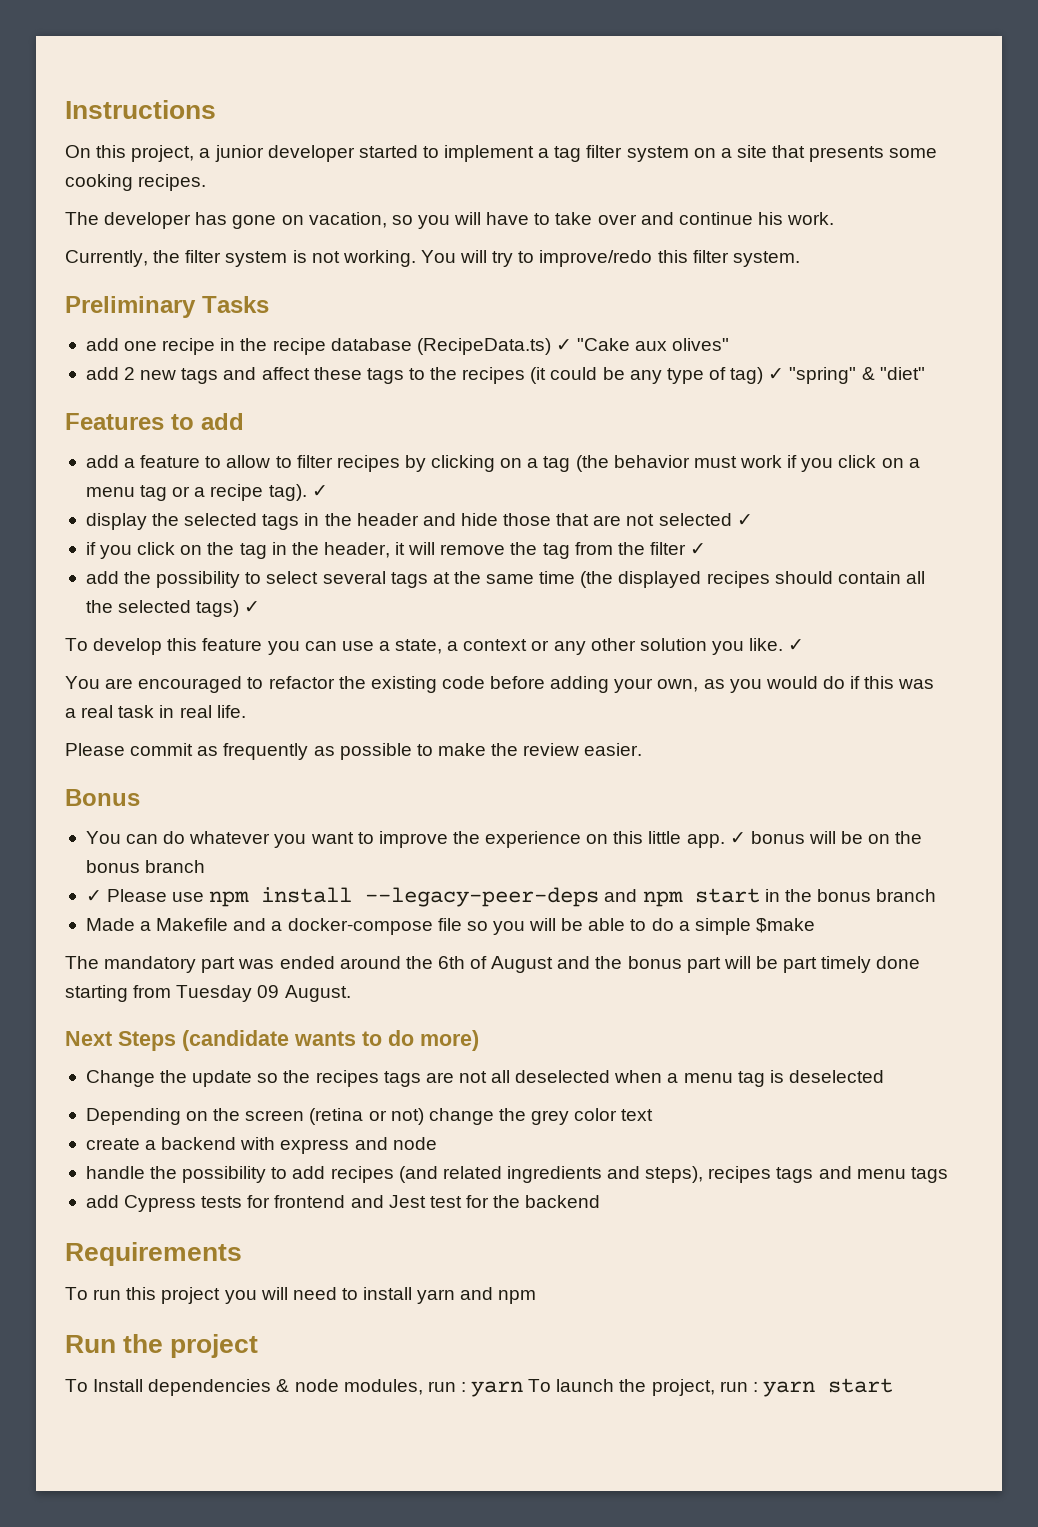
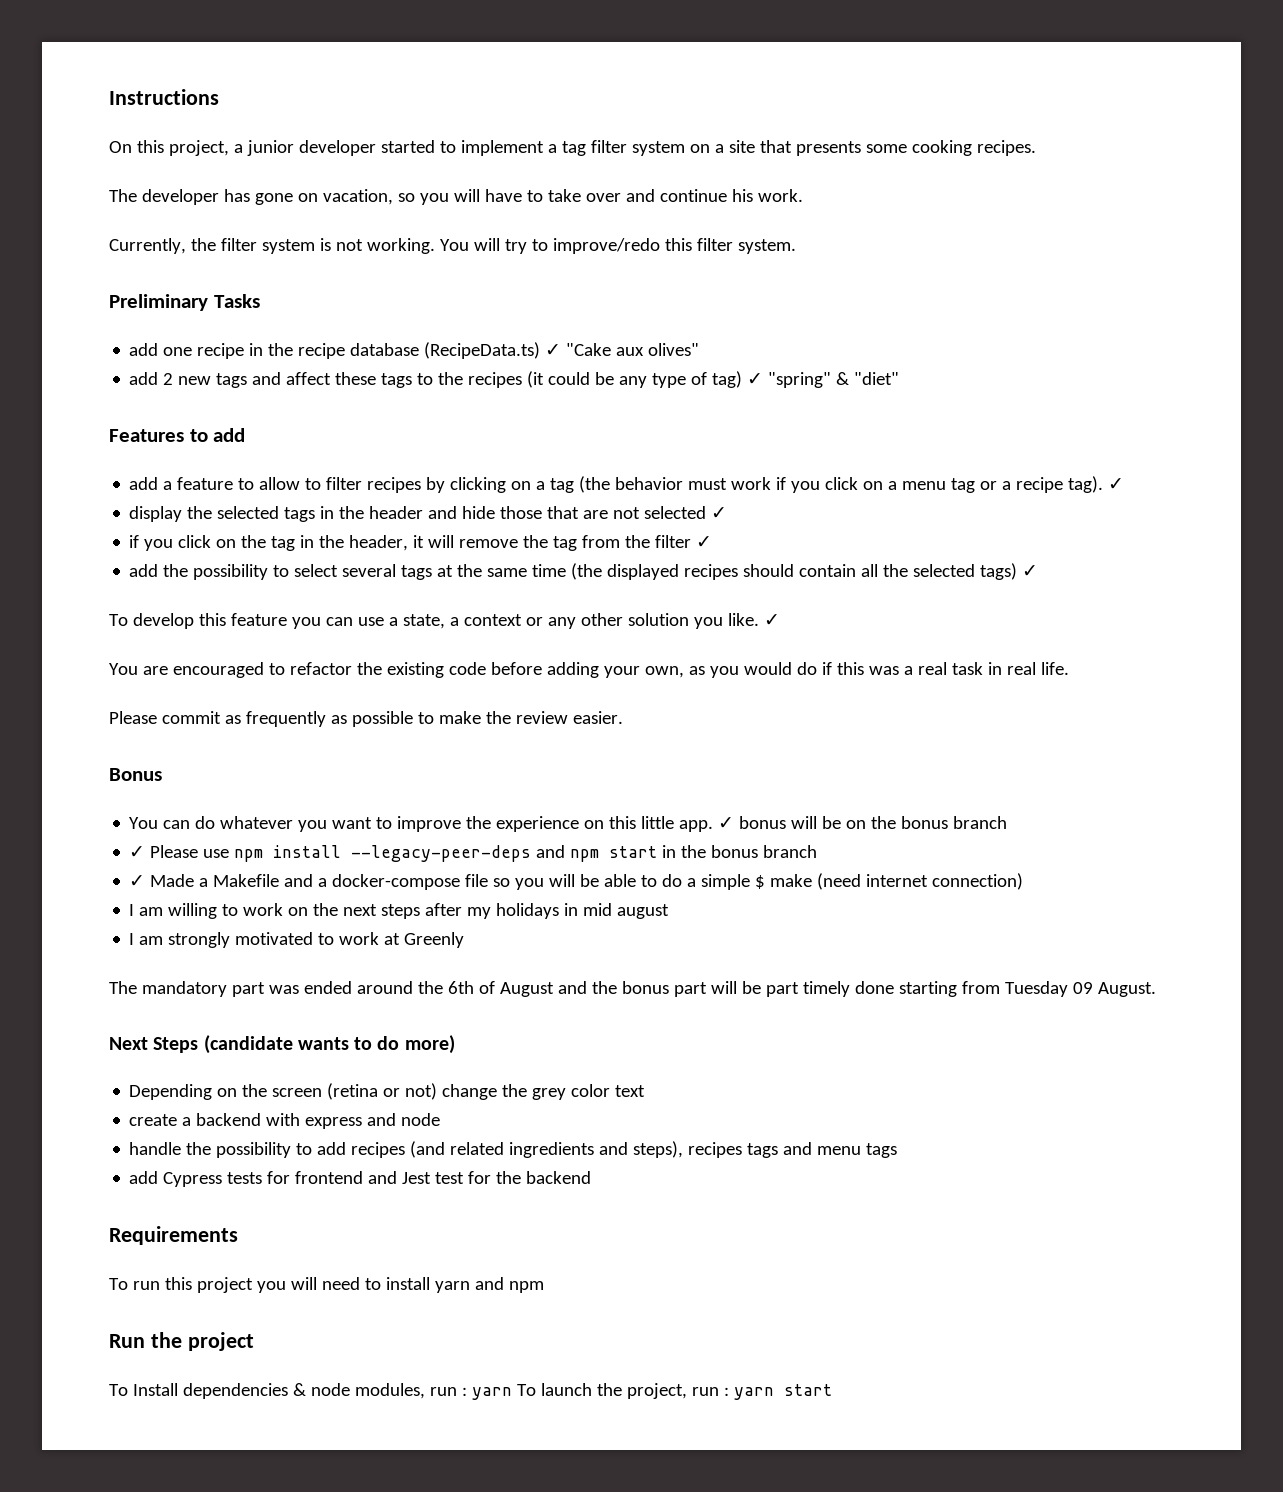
(937, 895) none -> [129,875,146,887] ✓
[755,918,815,933] $make -> [755,873,1024,890] [129,903,670,919] [129,932,465,948] $ make (need internet connection) // I am willing to work on the next steps after my holidays in mid august // I am strongly motivated to work at Greenly
[85,1070,884,1087] // Change the update so the recipes tags are not all deselected when a menu tag is deselected -> (455, 1044) none

